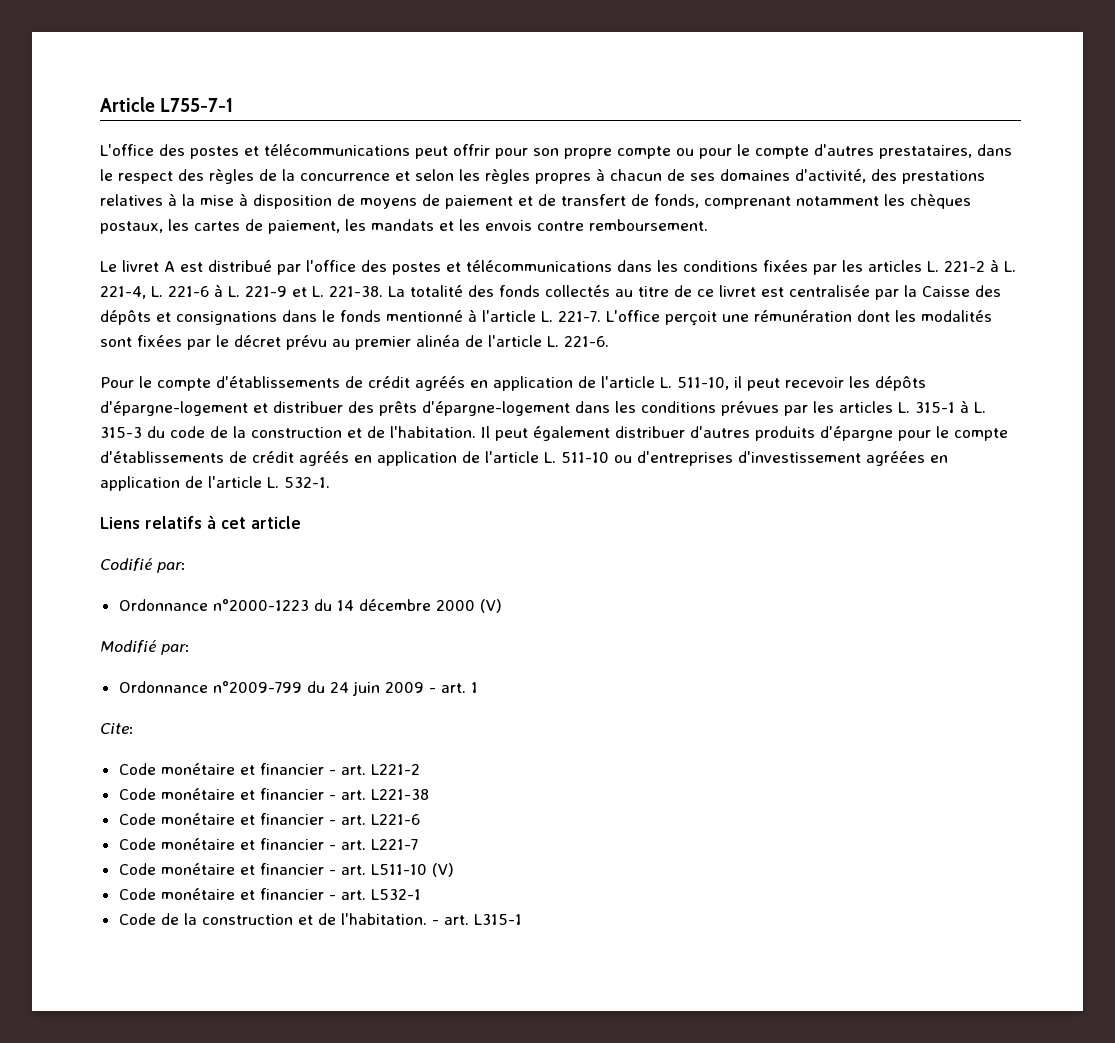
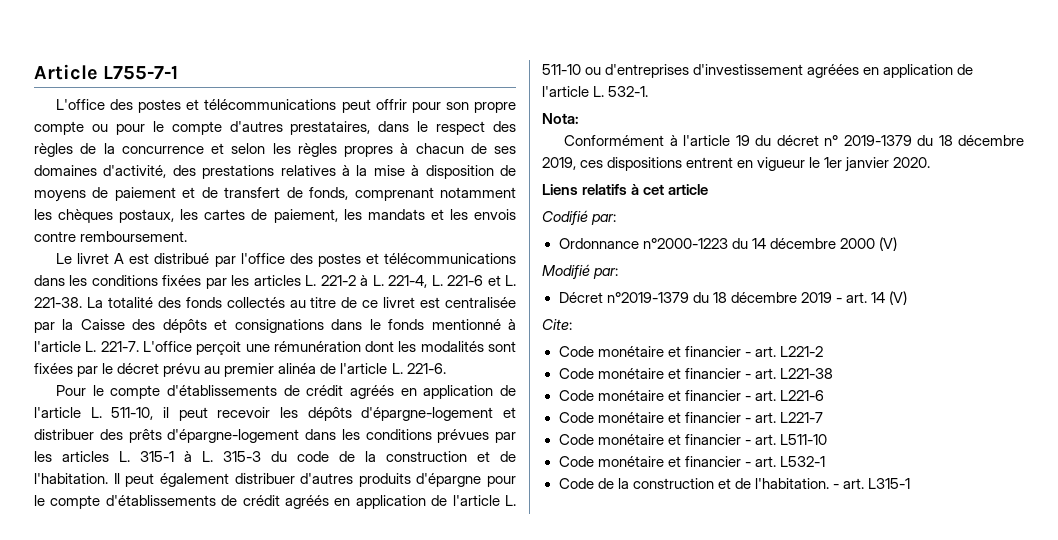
[214,284,287,297] à L. 221-9 -> (484, 280) none
(330, 482) none -> [542,113,579,124] [564,135,1024,146] [542,157,931,172] // Nota: // Conformément à l'article 19 du décret n° 2019-1379 du 18 décembre 2019, ces dispositions entrent en vigueur le 1er janvier 2020.
[118,681,478,696] Ordonnance n°2009-799 du 24 juin 2009 - art. 1 -> [558,291,907,305] Décret n°2019-1379 du 18 décembre 2019 - art. 14 (V)
[431,863,454,877] (V) -> (827, 439) none

